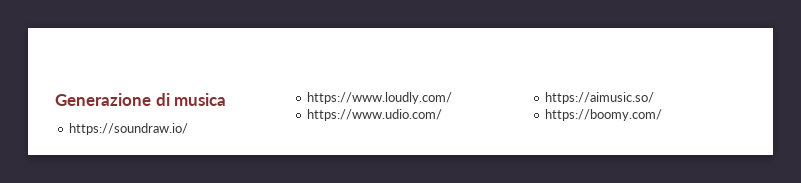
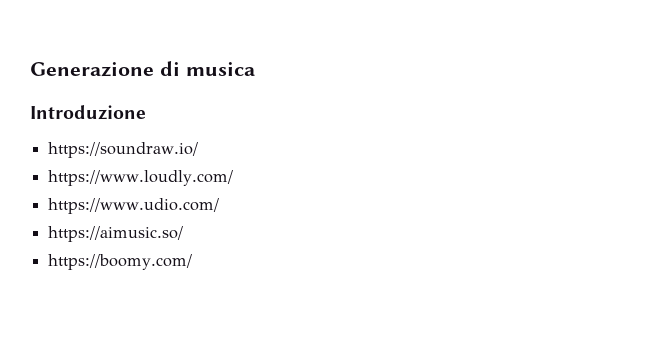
(227, 99) none -> [30,105,146,120] // Introduzione

